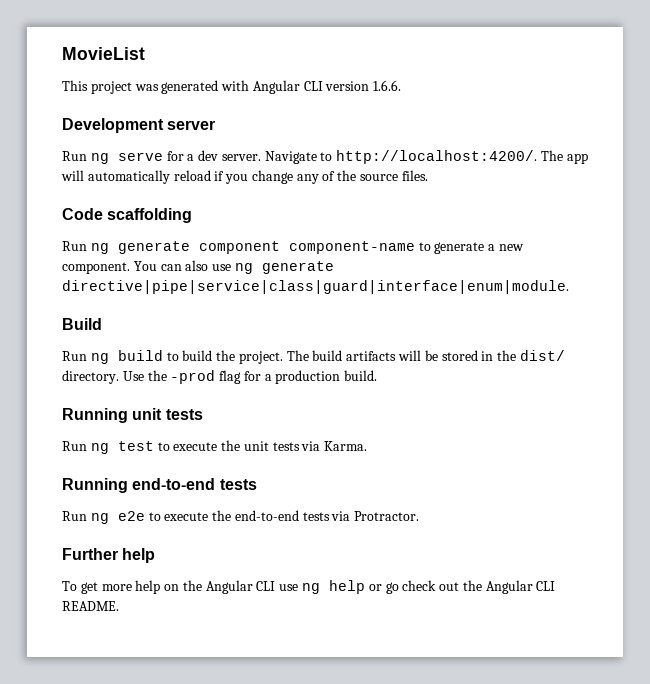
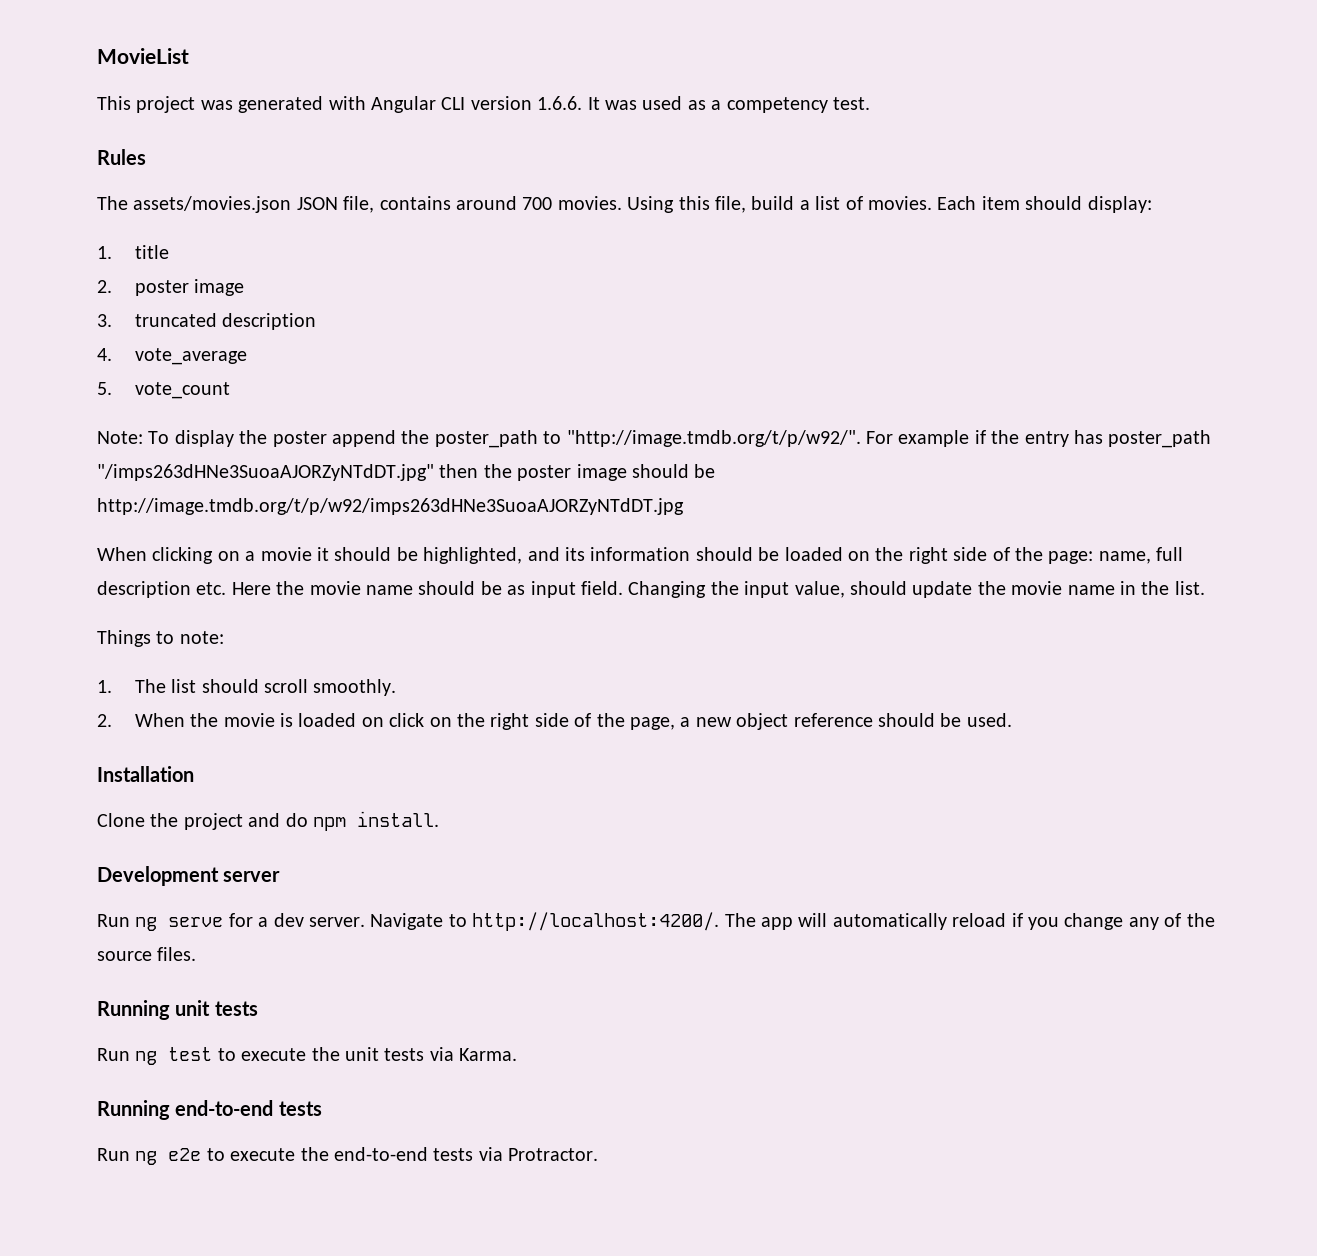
(402, 85) none -> [587,96,870,113] [97,149,146,165] [97,196,1152,213] [97,245,169,259] [97,279,245,296] [97,313,317,330] [97,348,247,365] [97,382,230,399] [97,430,1212,448] [97,464,716,481] [97,498,684,515] [97,547,1184,564] [97,581,1205,598] [97,630,224,647] [97,679,397,696] [97,713,1012,730] [97,766,194,782] [97,811,439,831] It was used as a competency test. // Rules // The assets/movies.json JSON file, contains around 700 movies. Using this file, build a list of movies. Each item should display: // 1. title // 2. poster image // 3. truncated description // 4. vote_average // 5. vote_count // Note: To display the poster append the poster_path to "http://image.tmdb.org/t/p/w92/". For example if the entry has poster_path "/imps263dHNe3SuoaAJORZyNTdDT.jpg" then the poster image should be http://image.tmdb.org/t/p/w92/imps263dHNe3SuoaAJORZyNTdDT.jpg // When clicking on a movie it should be highlighted, and its information should be loaded on the right side of the page: name, full description etc. Here the movie name should be as input field. Changing the input value, should update the movie name in the list. // Things to note: // 1. The list should scroll smoothly. // 2. When the movie is loaded on click on the right side of the page, a new object reference should be used. // Installation // Clone the project and do npm install.
[62,208,193,223] [62,241,524,254] [62,260,334,274] [62,280,569,294] [62,318,102,330] [62,350,565,364] [62,370,378,384] // Code scaffolding // Run ng generate component component-name to generate a new component. You can also use ng generate directive|pipe|service|class|guard|interface|enum|module. // Build // Run ng build to build the project. The build artifacts will be stored in the dist/ directory. Use the -prod flag for a production build. -> (197, 954) none
[62,548,156,563] [62,580,556,594] [62,601,119,611] // Further help // To get more help on the Angular CLI use ng help or go check out the Angular CLI README. -> (599, 1154) none

